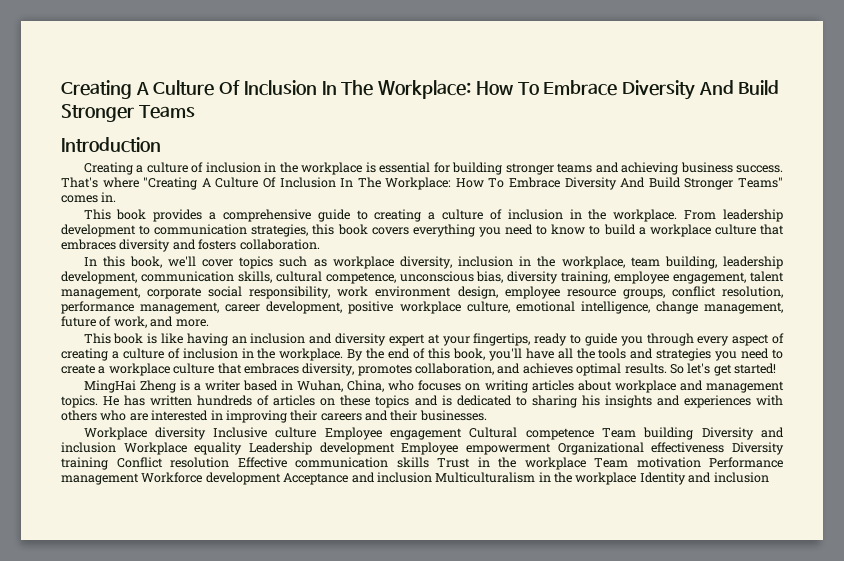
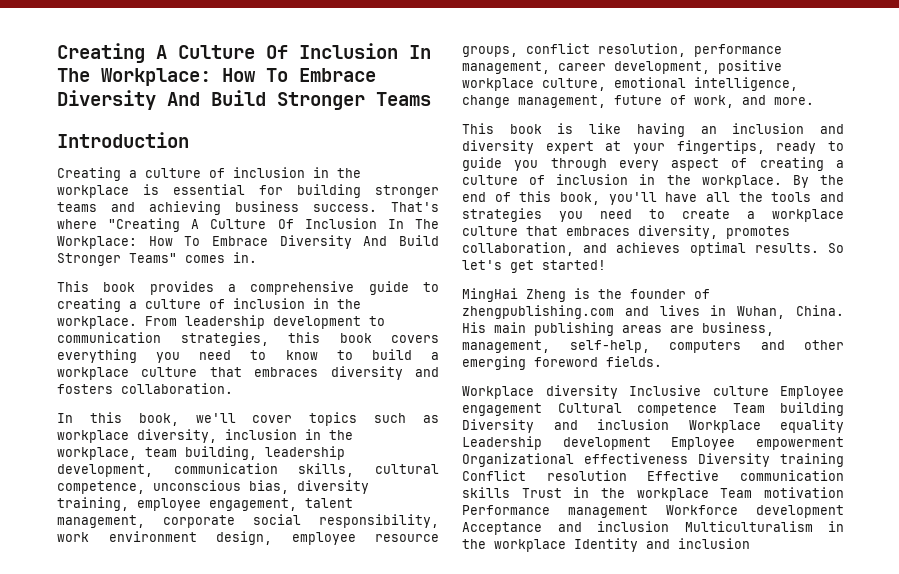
[193,380,784,393] [61,395,783,408] [61,410,487,423] a writer based in Wuhan, China, who focuses on writing articles about workplace and management topics. He has written hundreds of articles on these topics and is dedicated to sharing his insights and experiences with others who are interested in improving their careers and their businesses. -> [598,289,710,299] [462,305,844,319] [462,322,774,336] [462,340,844,353] [462,356,662,370] the founder of zhengpublishing.com and lives in Wuhan, China. His main publishing areas are business, management, self-help, computers and other emerging foreword fields.

